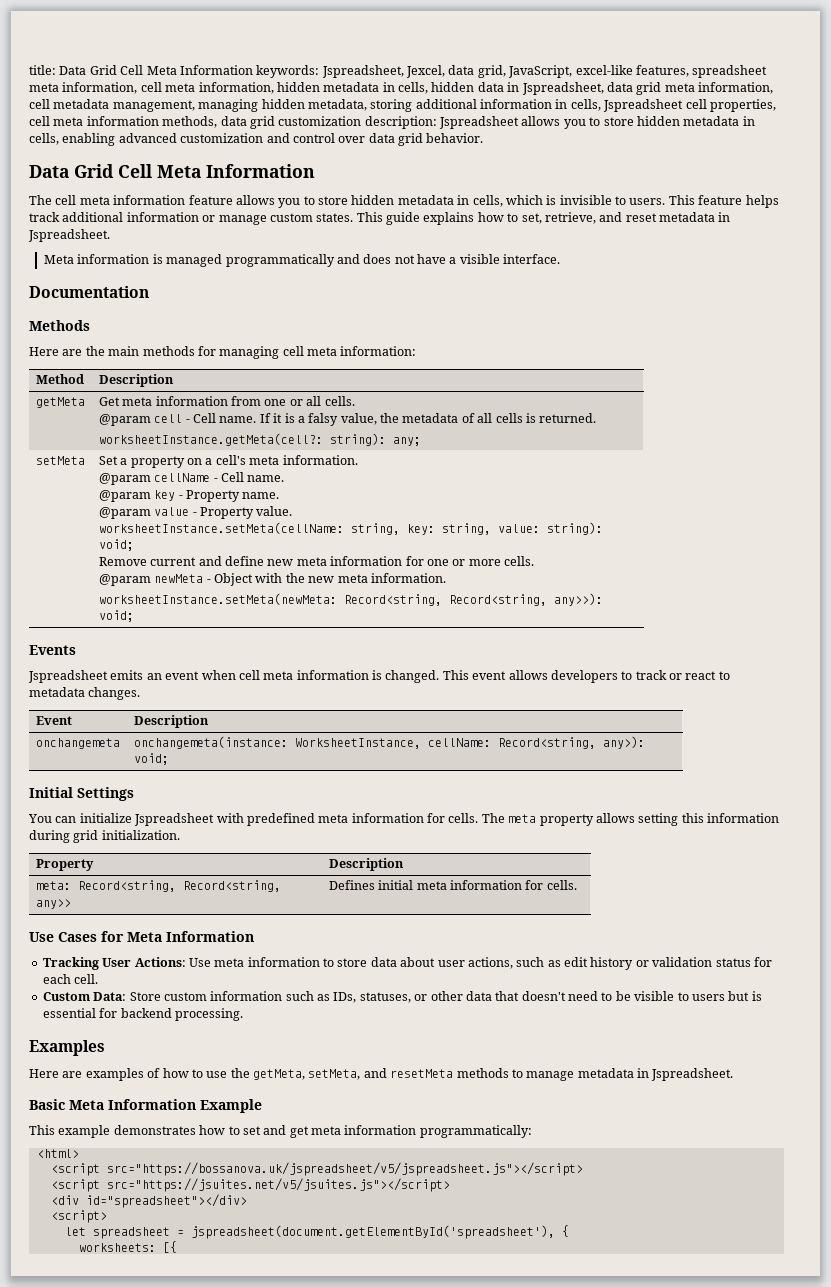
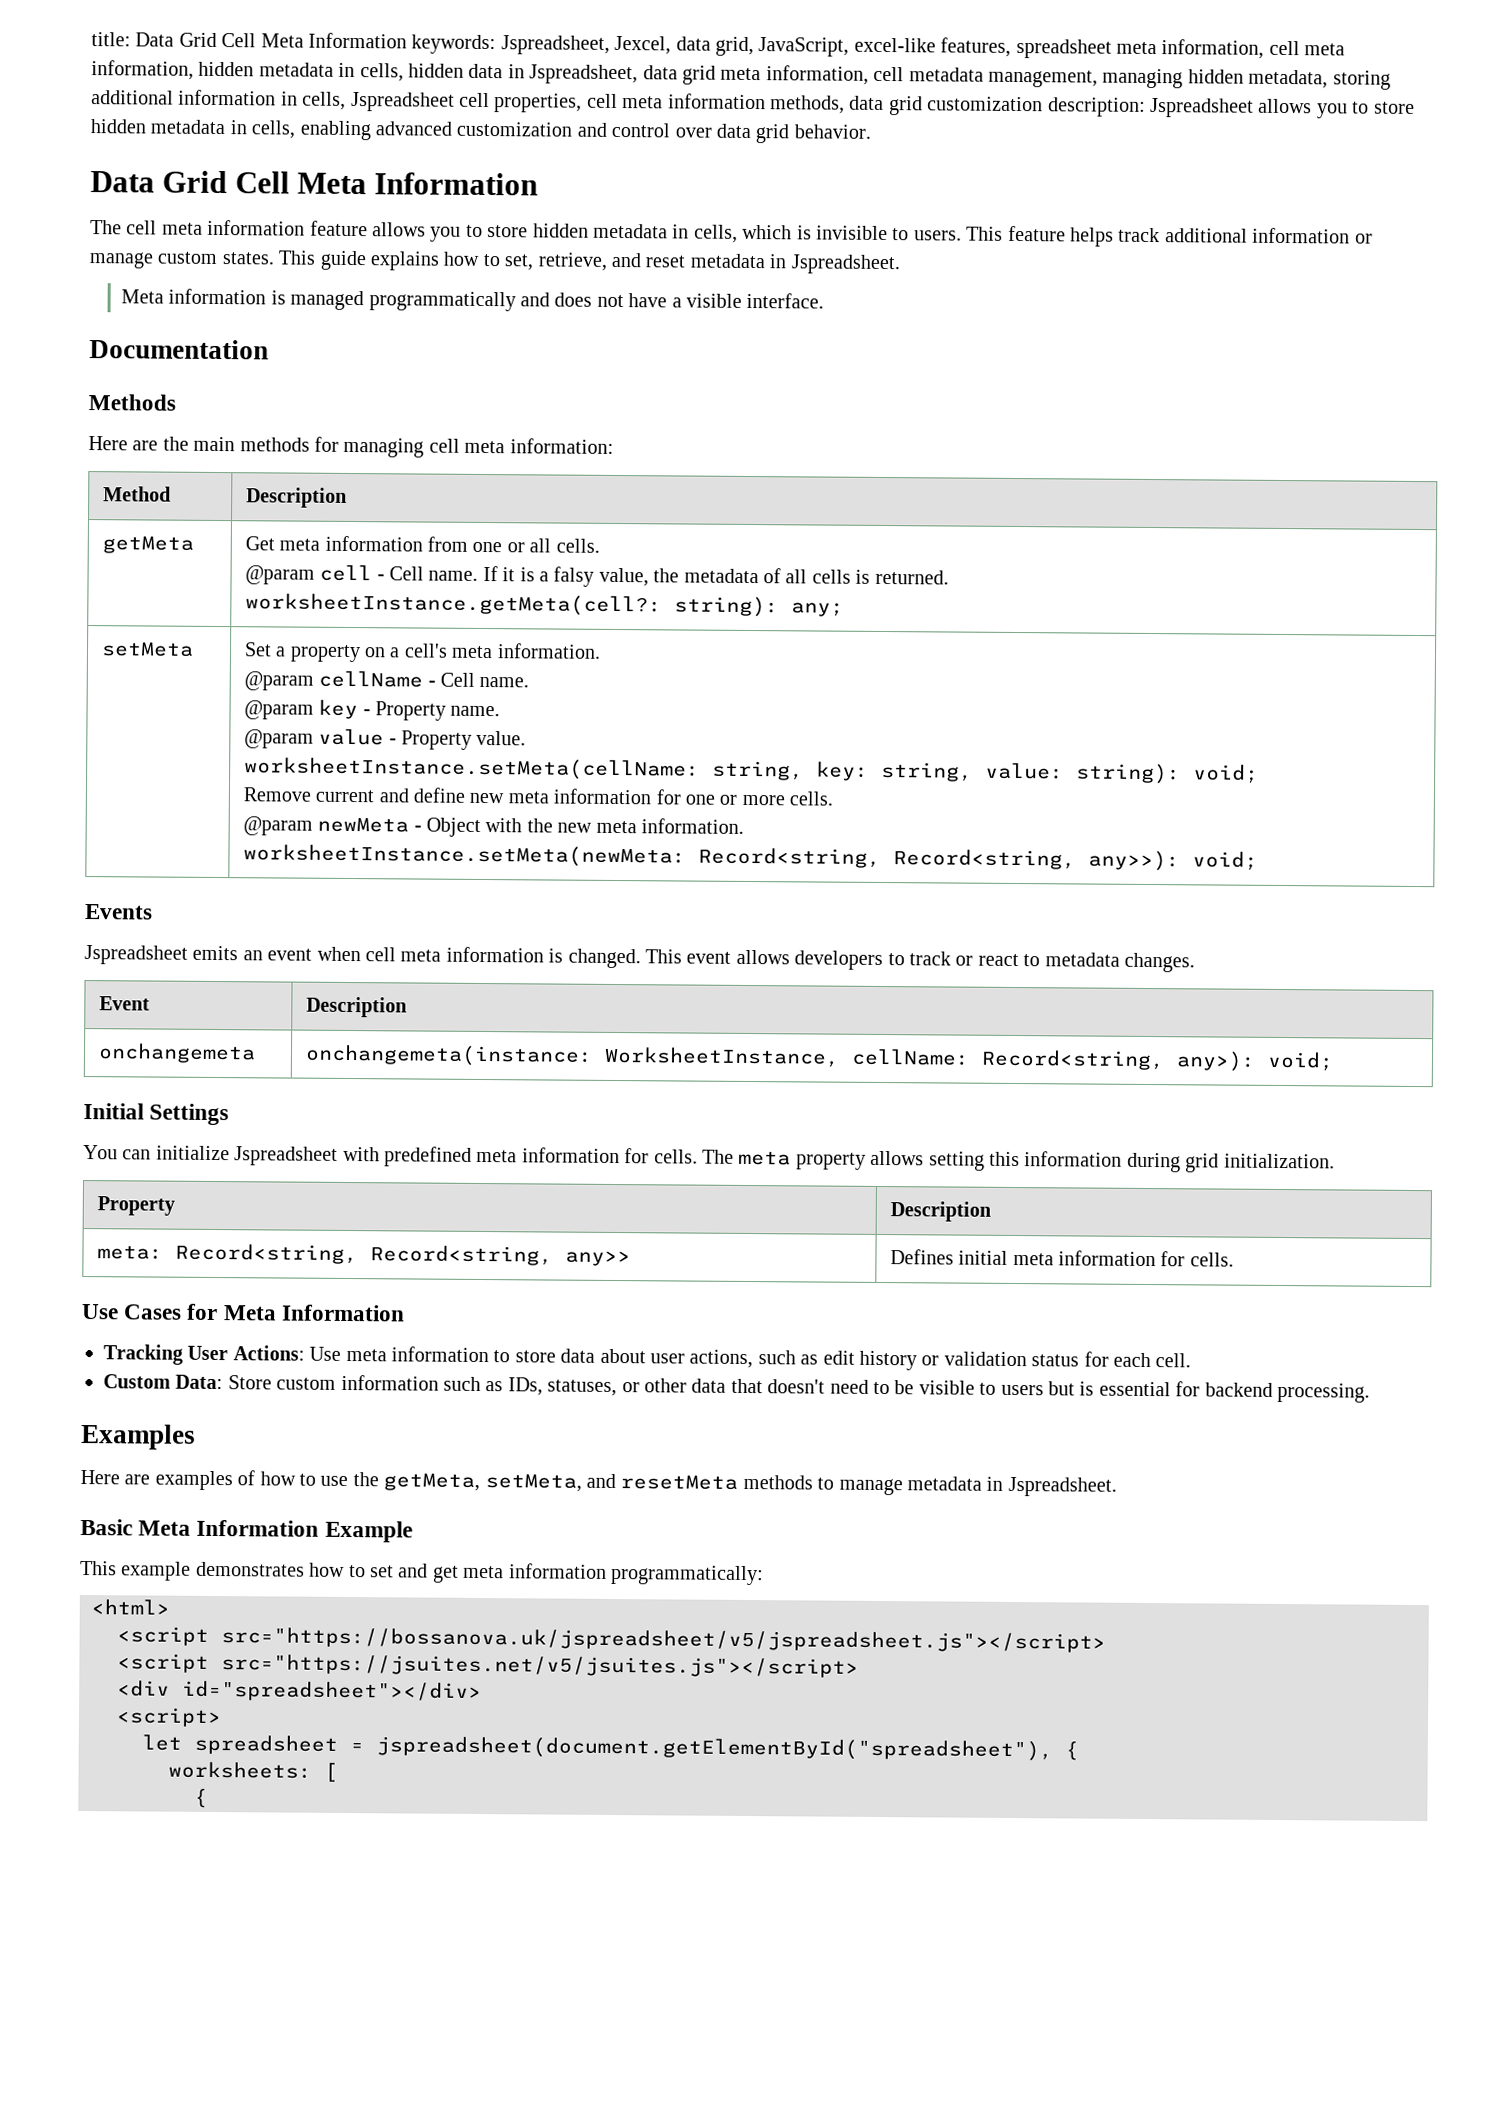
[190,1225,555,1239] jspreadsheet(document.getElementById('spreadsheet'), -> [376,1736,1053,1762] jspreadsheet(document.getElementById("spreadsheet"),
[162,1241,177,1253] [{ -> [324,1762,338,1782] [194,1788,208,1808] [ // {

